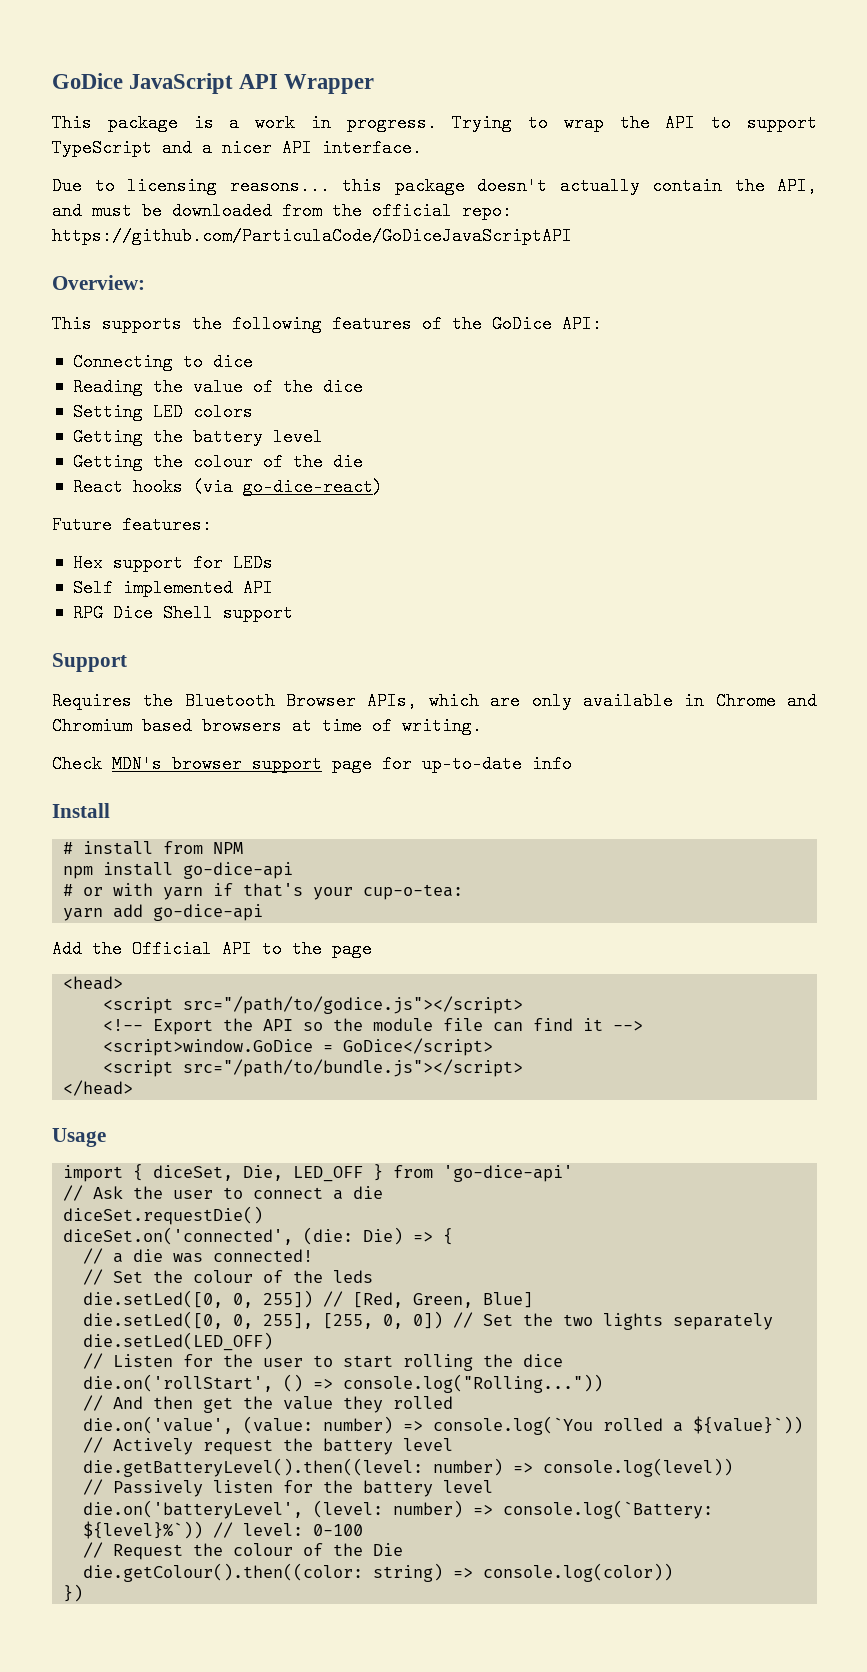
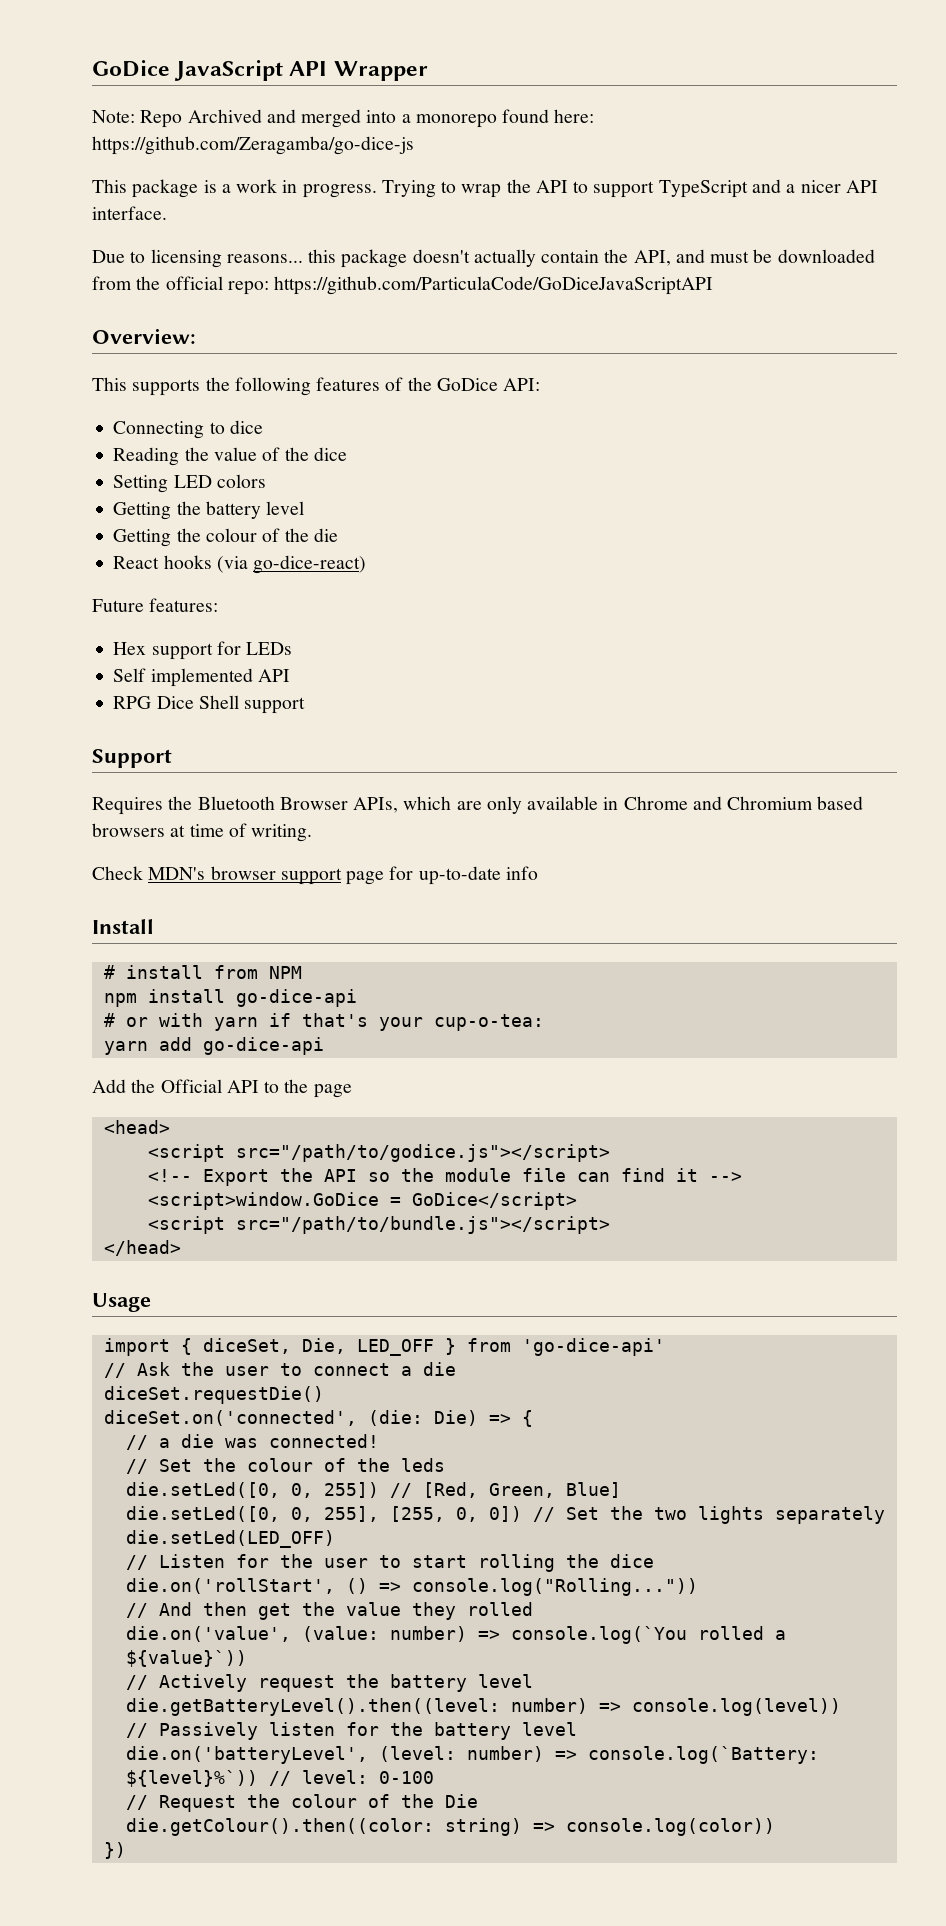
(375, 84) none -> [92,109,595,128] [92,136,414,155] // Note: Repo Archived and merged into a monorepo found here: https://github.com/Zeragamba/go-dice-js

